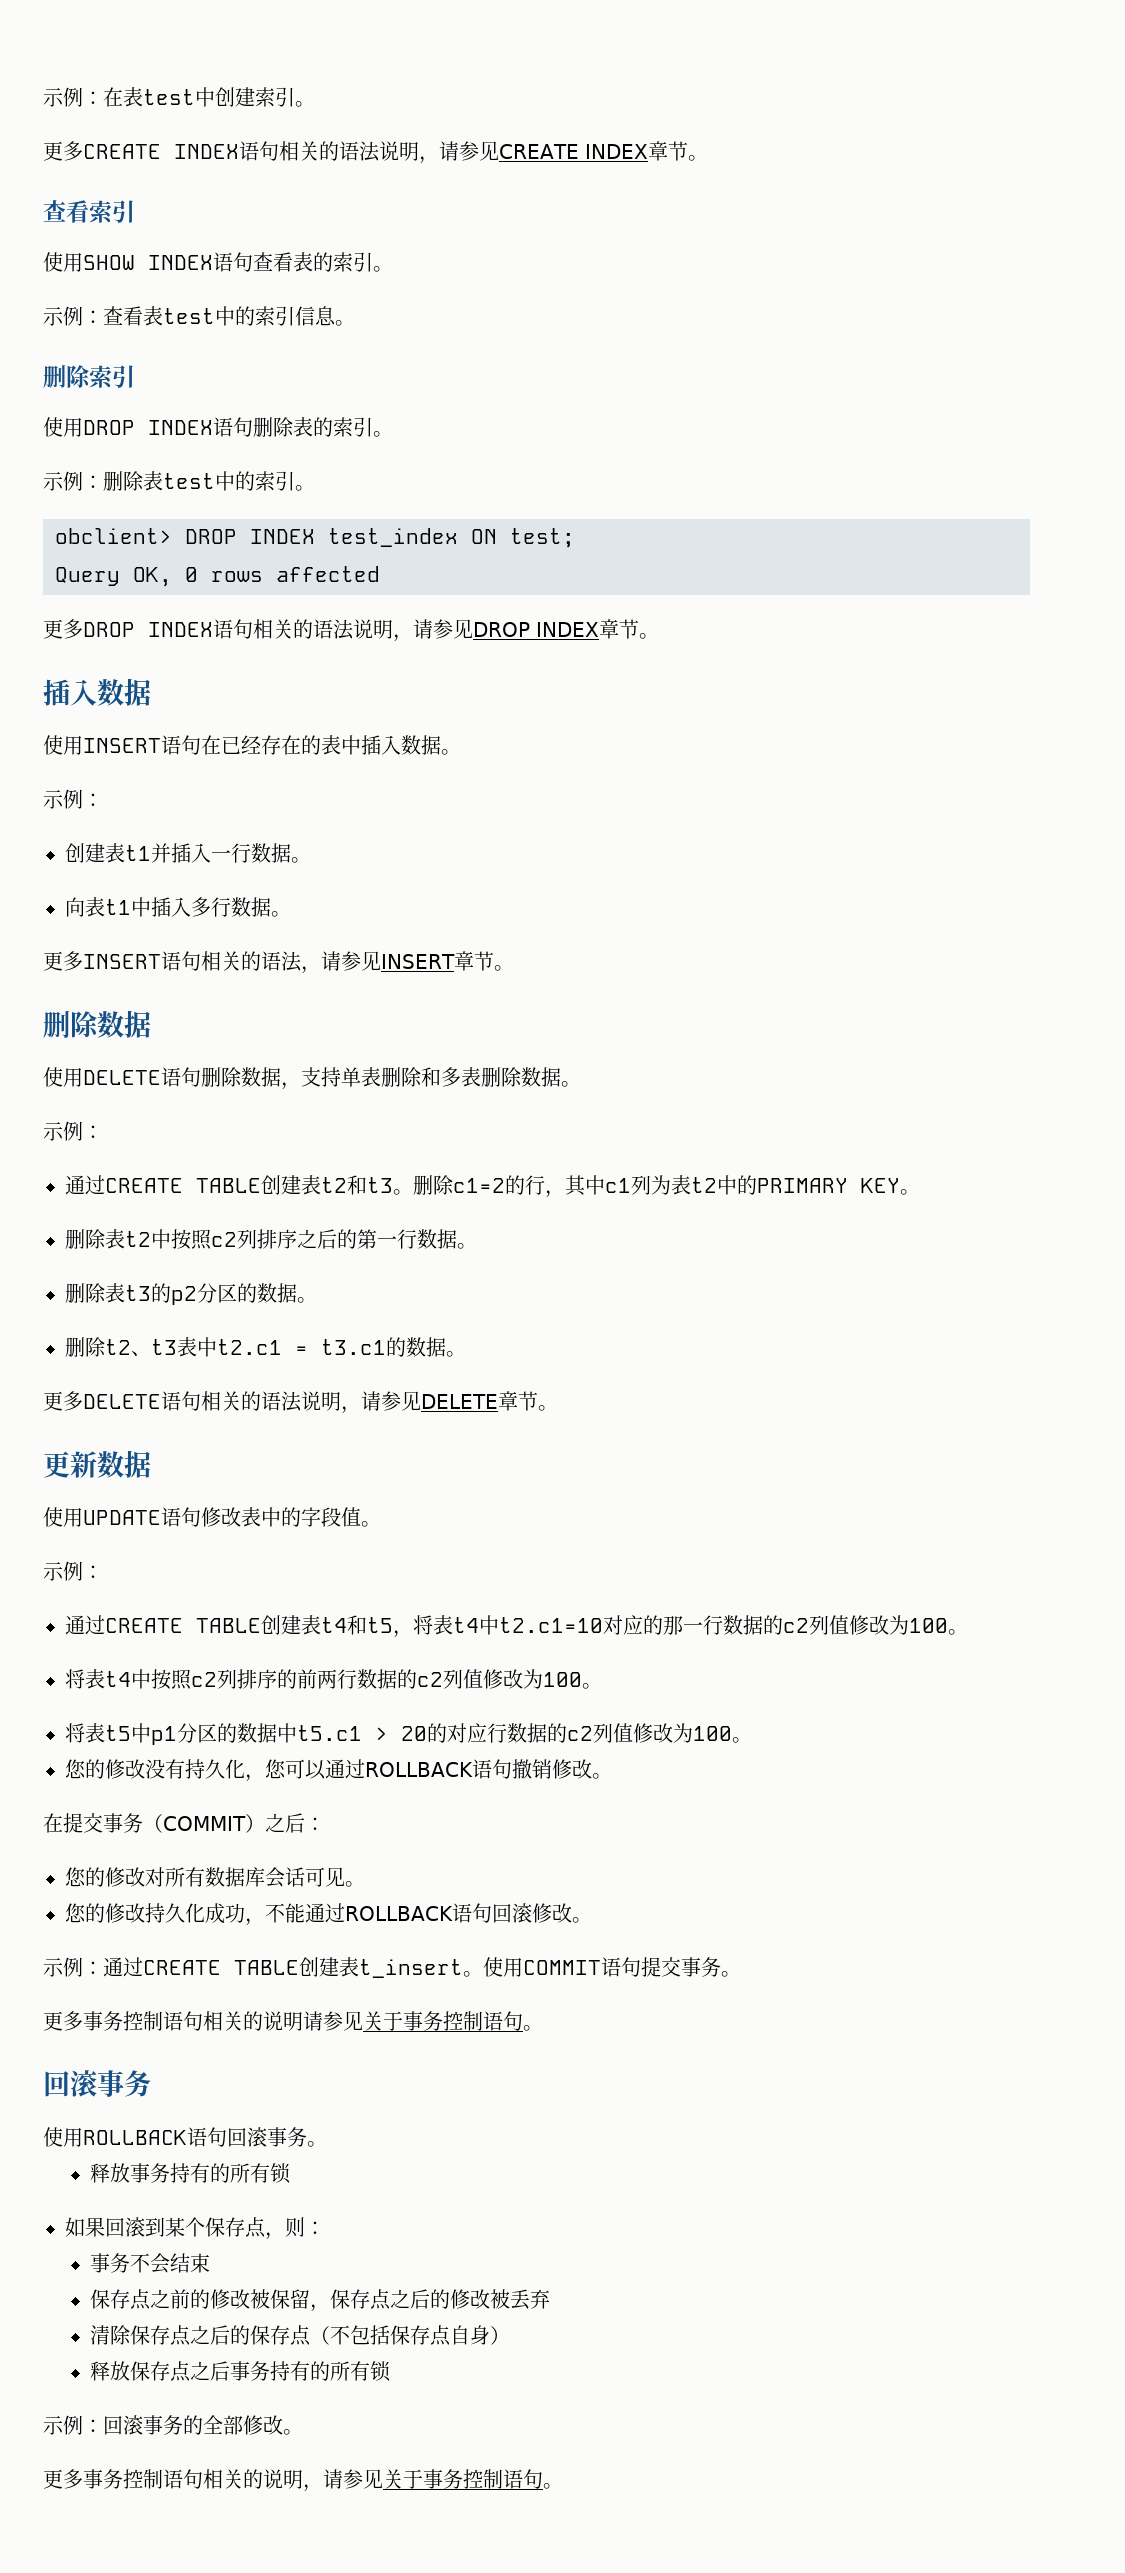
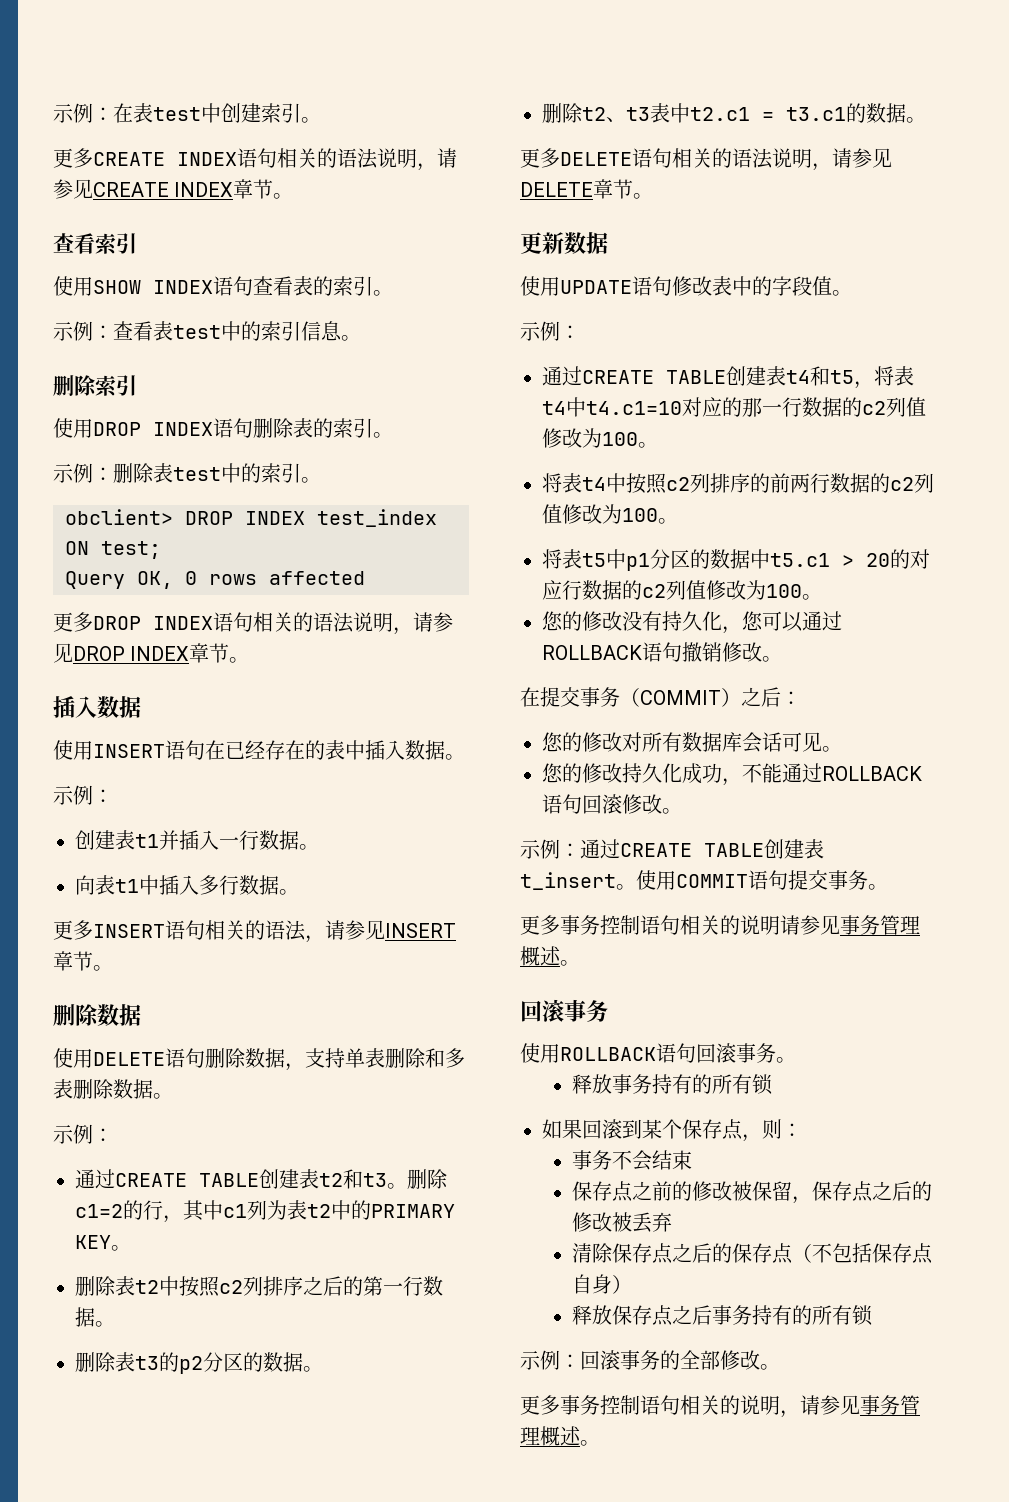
[499,1617,603,1633] t2.c1=10 -> [586,401,682,415] t4.c1=10
[363,2011,523,2031] 关于事务控制语句 -> [840,915,920,935] [520,946,561,966] 事务管理概述
[383,2469,543,2489] 关于事务控制语句 -> [860,1395,920,1415] [520,1426,581,1446] 事务管理概述

